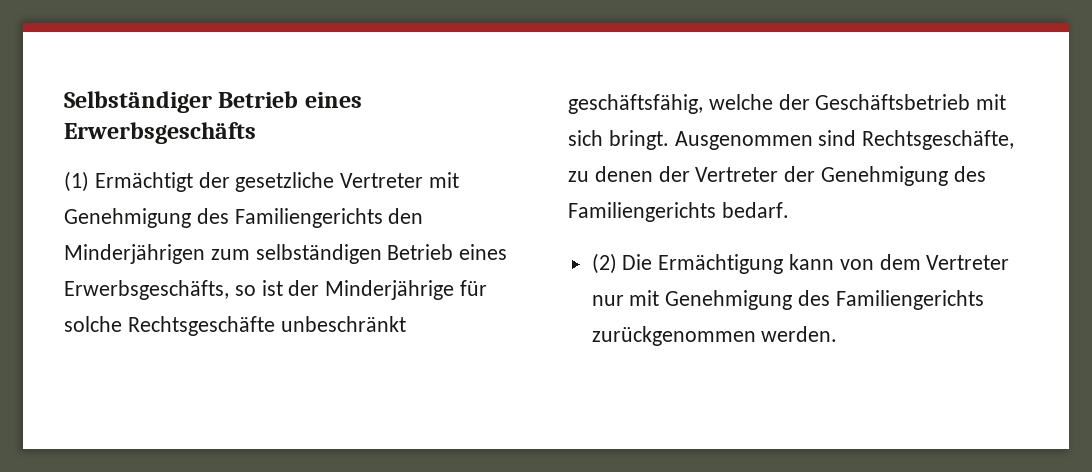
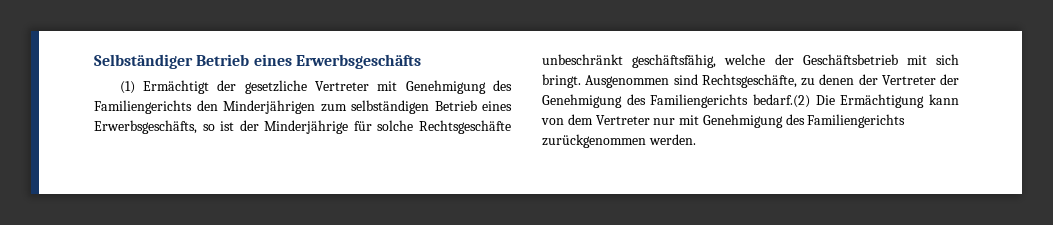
[721,202,789,218] [591,253,617,274] bedarf. // (2) -> [753,94,810,108] bedarf.(2)

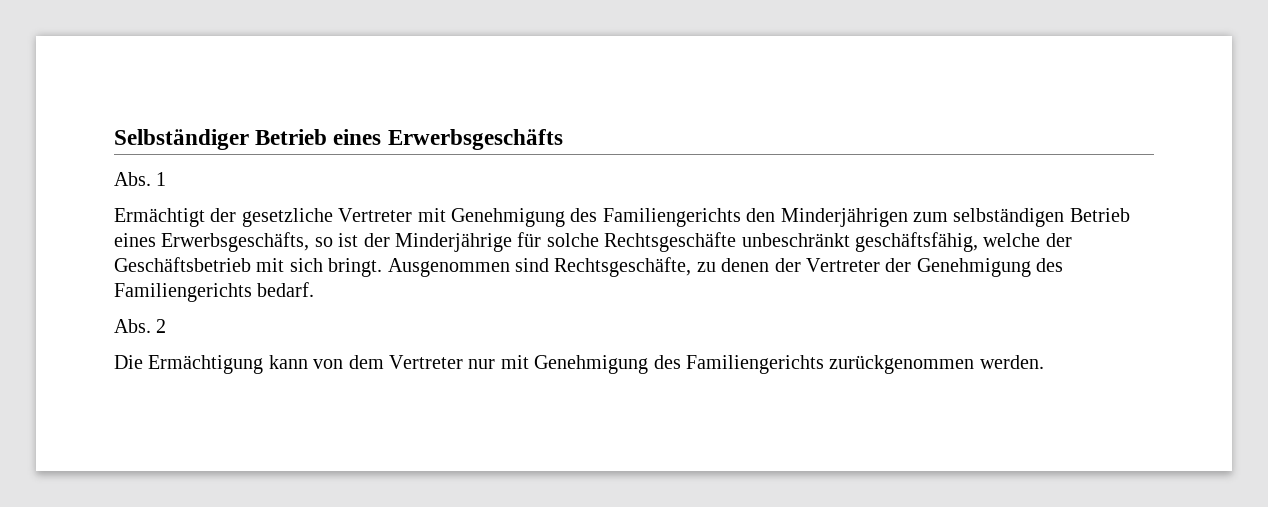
[119,81,135,94] (1) -> [114,172,167,186] Abs. 1 //
[753,94,810,108] bedarf.(2) -> [257,282,315,297] [114,319,167,333] bedarf. // Abs. 2 //

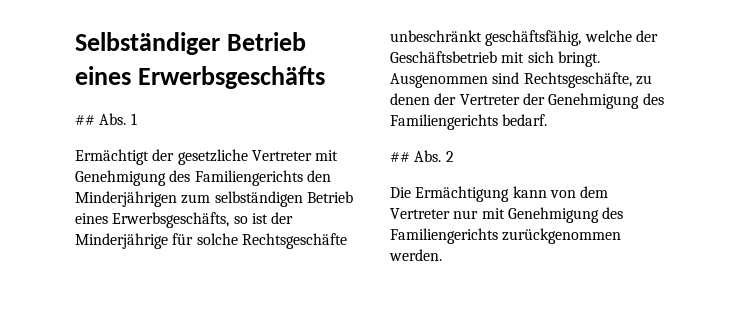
(563, 139) none -> [75,115,95,125] ##
(315, 289) none -> [390,152,410,162] ##

